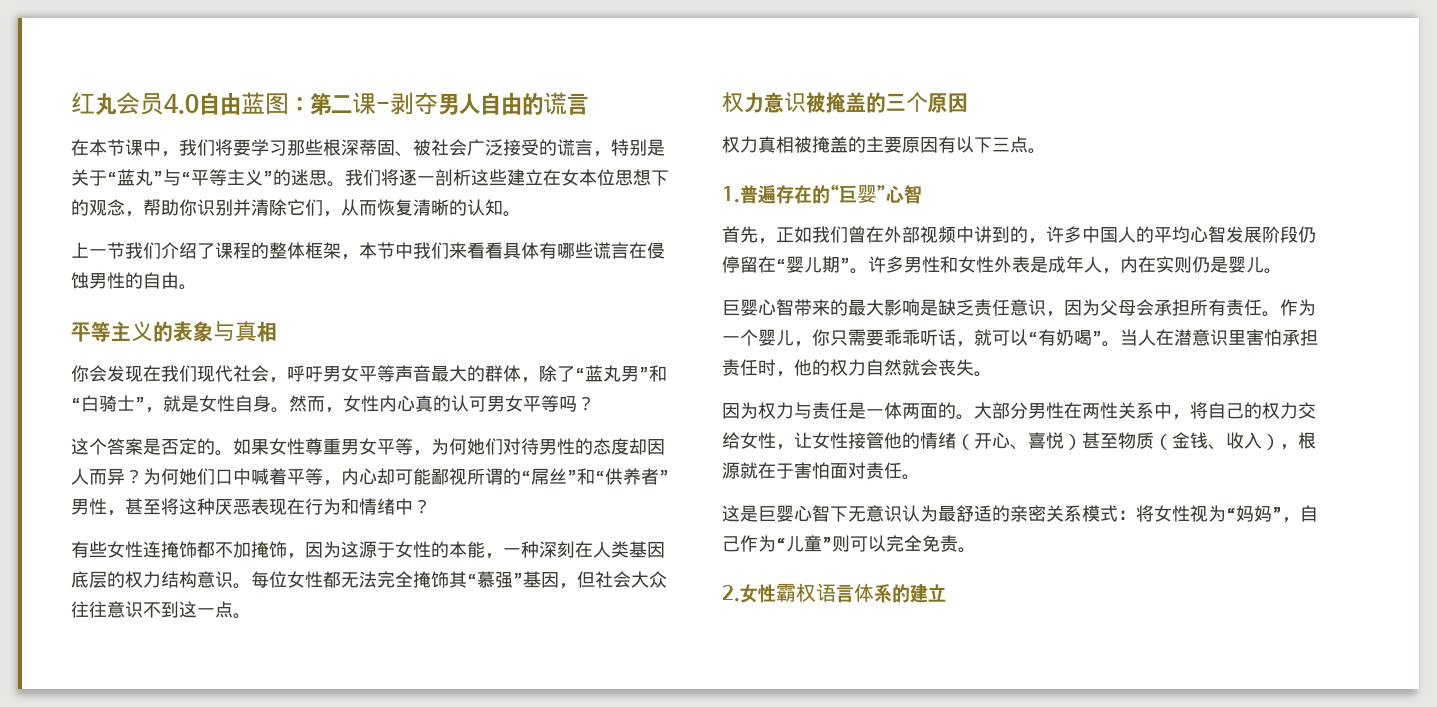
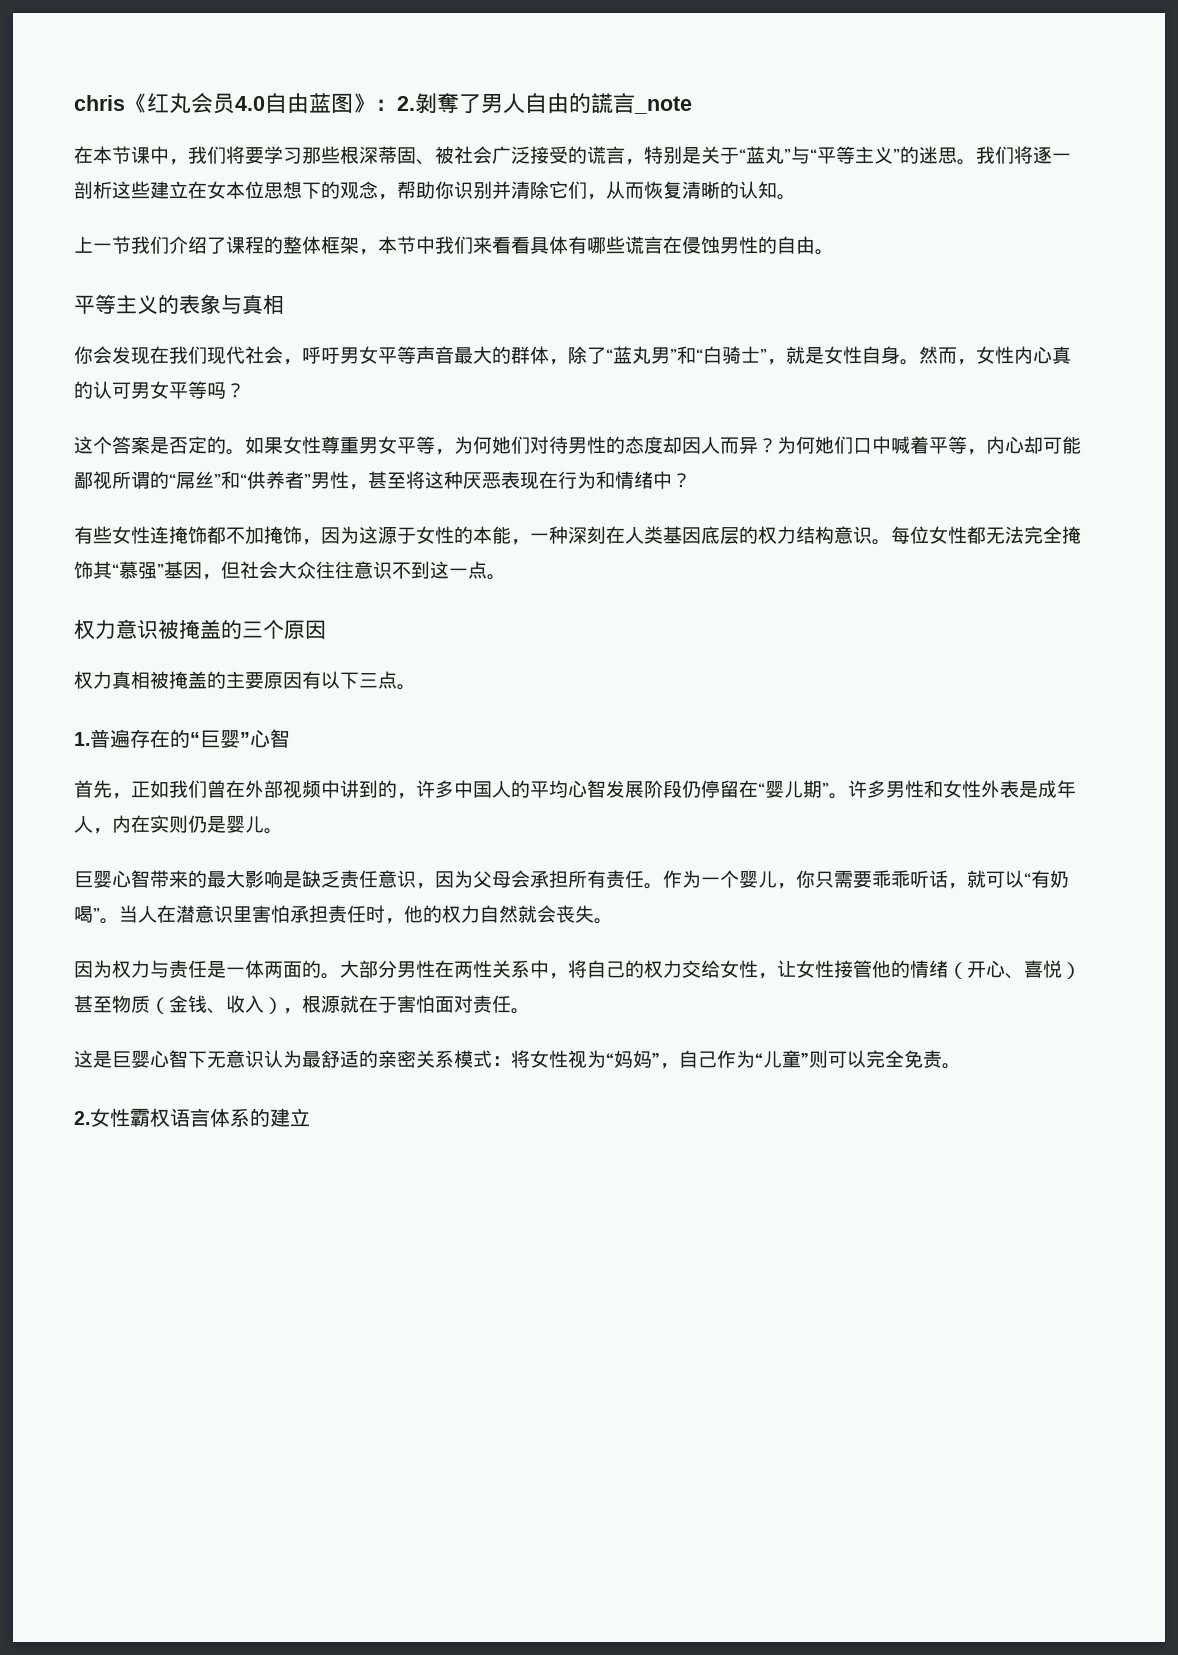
(71, 103) none -> [74,93,147,113] chris《
[289,92,438,115] ：第二课-剥夺 -> [353,93,481,114] 》：2.剝奪了
[543,92,588,115] 谎言 -> [591,93,692,114] 謊言_note

